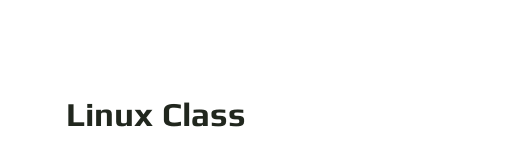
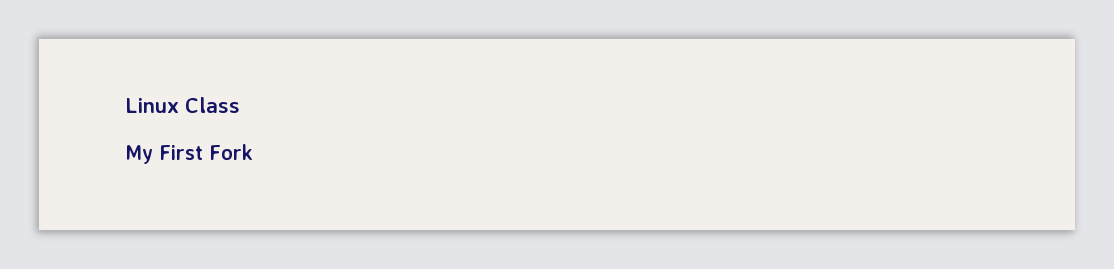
(247, 114) none -> [125,144,253,164] // My First Fork

